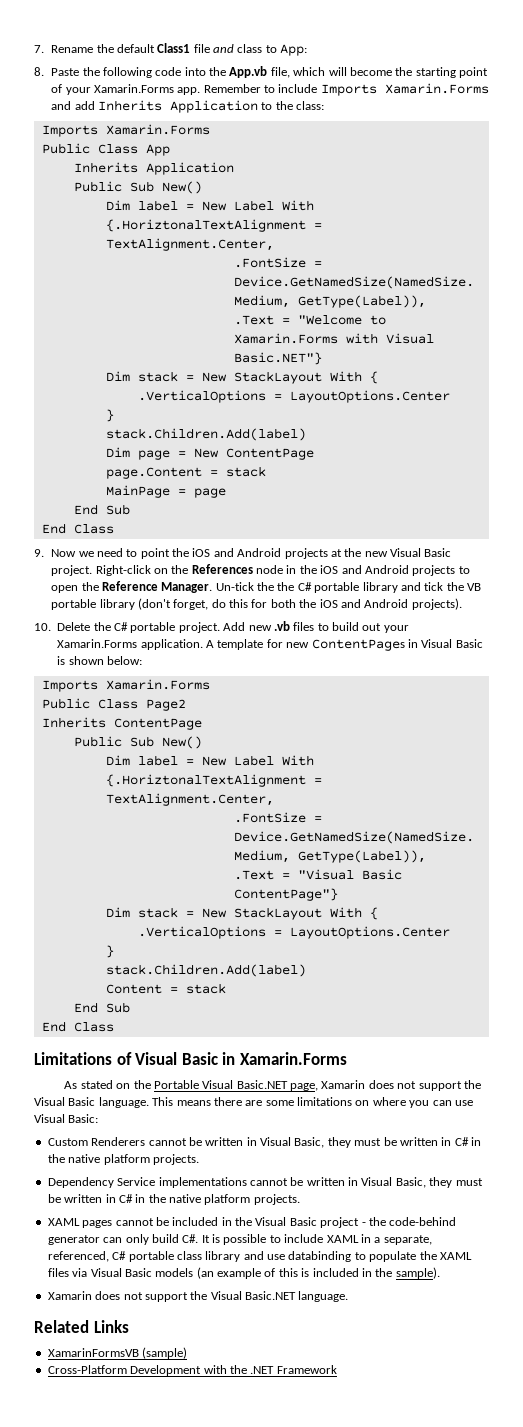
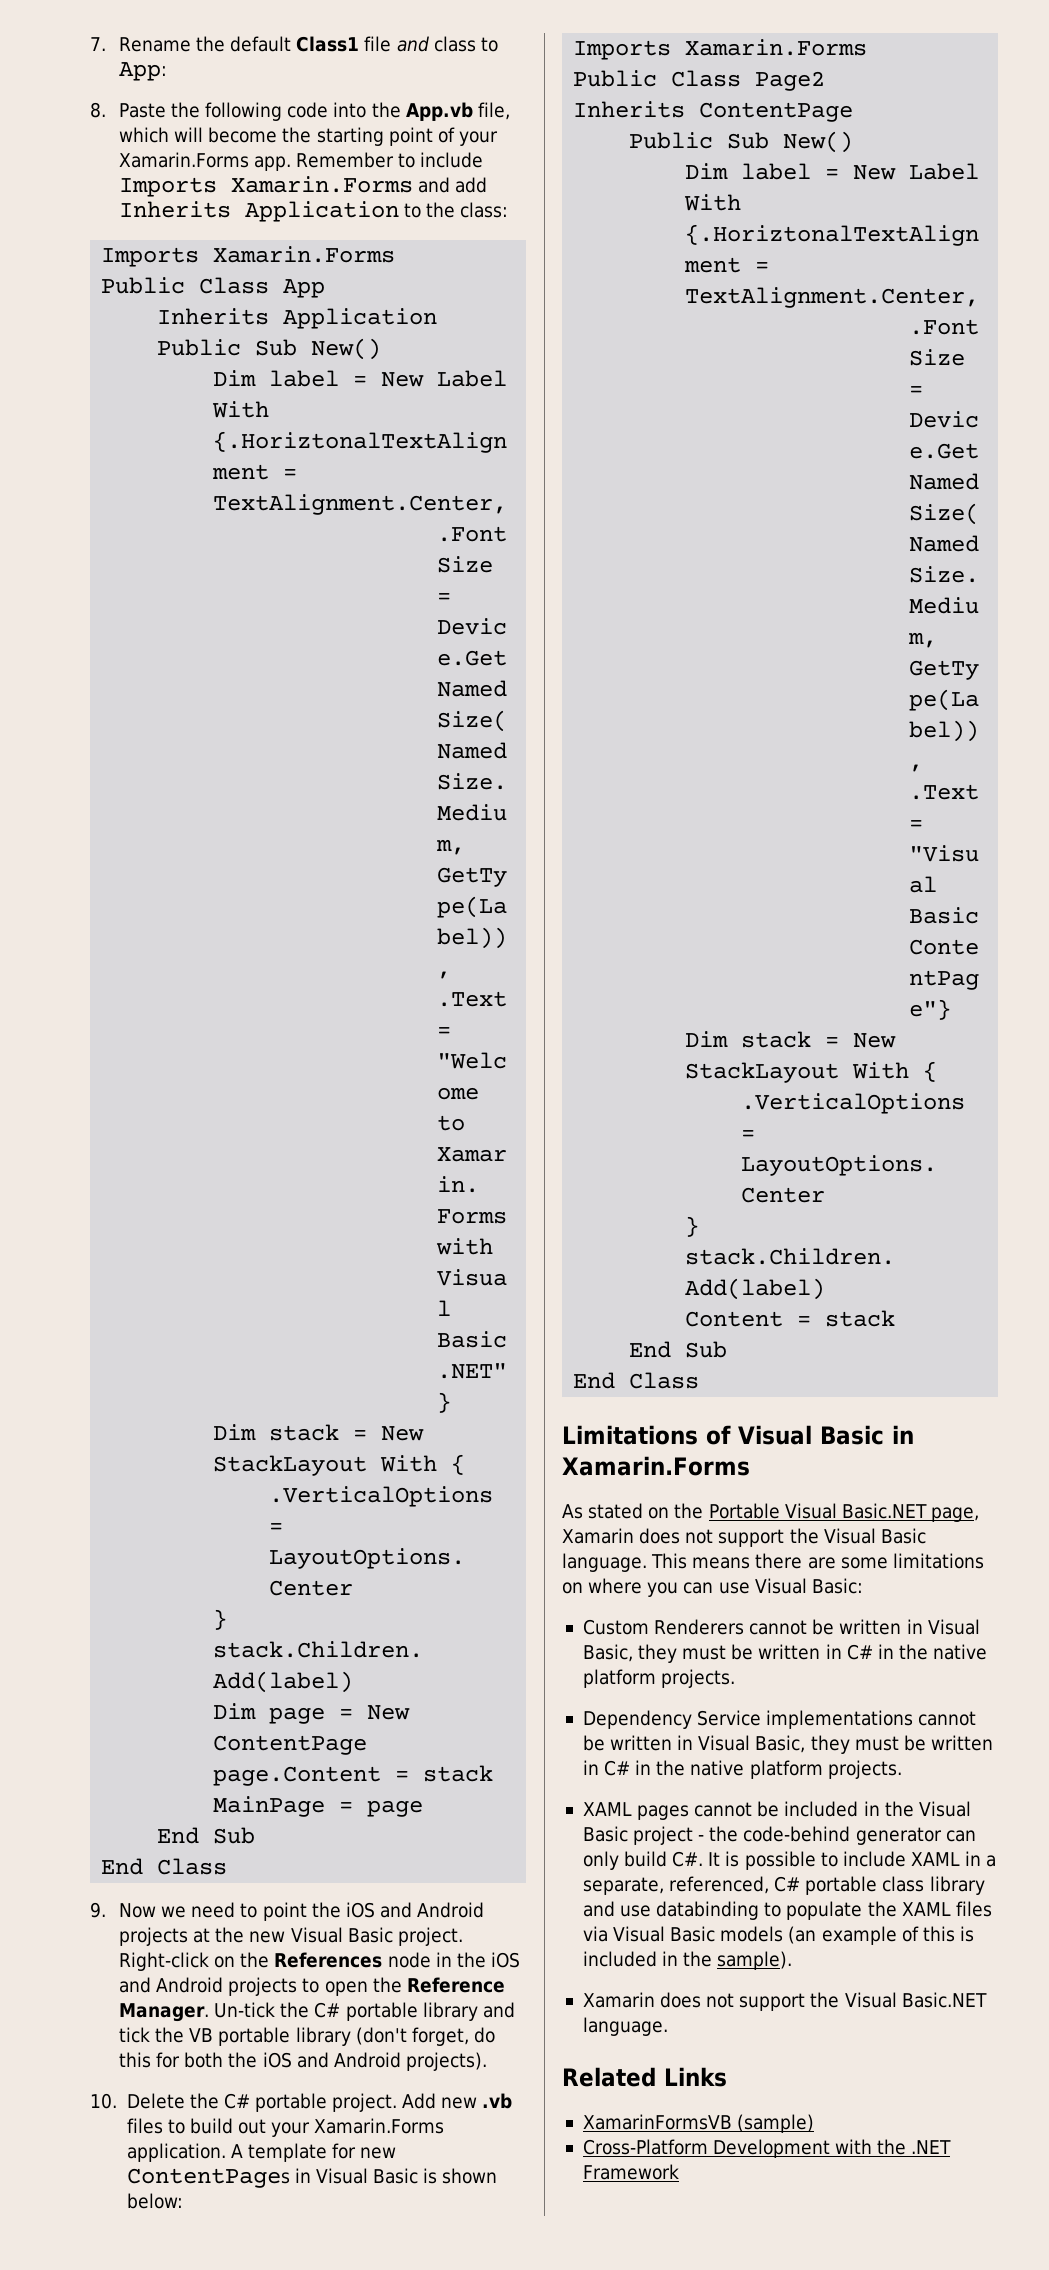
[277,582,295,591] the -> (310, 2010) none

